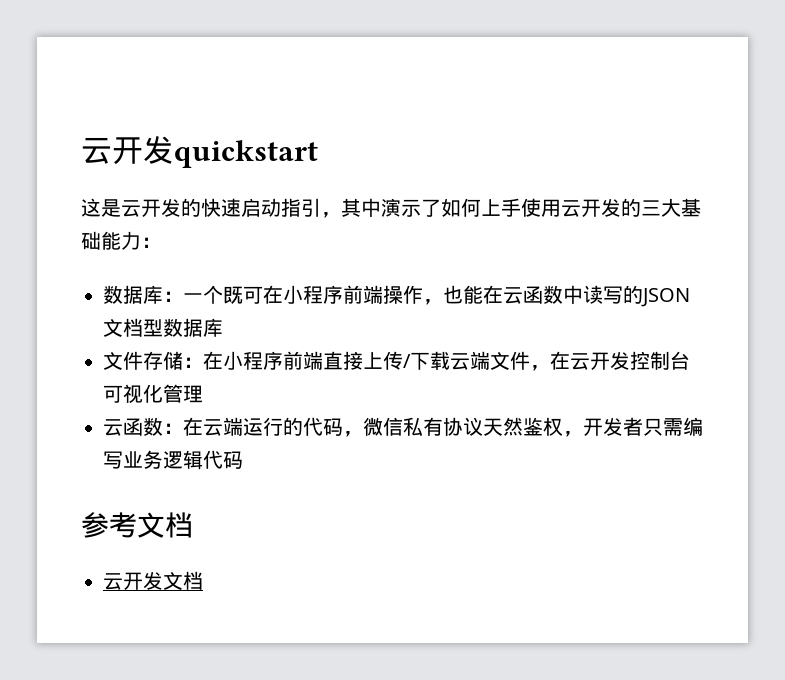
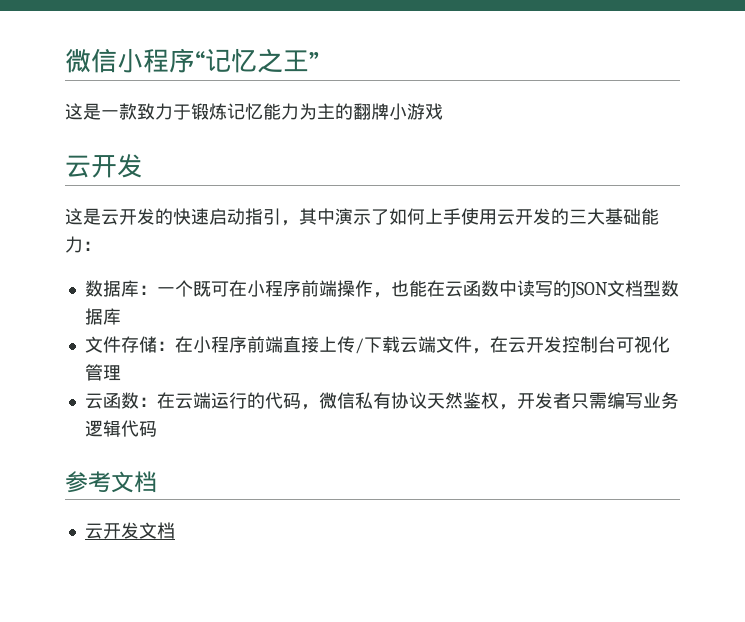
[81,136,318,168] 云开发quickstart -> [65,48,319,73] [65,103,443,120] [65,154,143,178] 微信小程序“记忆之王” // 这是一款致力于锻炼记忆能力为主的翻牌小游戏 // 云开发

